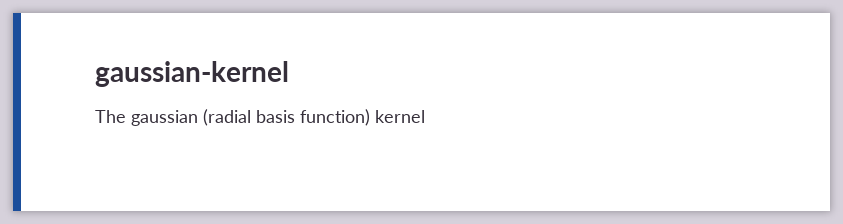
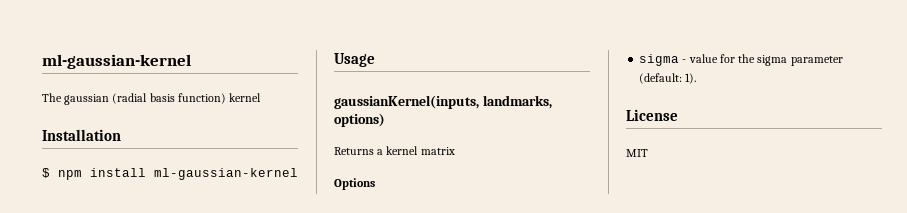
[95,61,289,87] gaussian-kernel -> [42,54,191,69] ml-gaussian-kernel
(425, 116) none -> [42,129,121,141] [42,168,298,180] [334,53,375,67] [334,95,552,109] [334,113,385,127] [334,146,455,155] [334,178,375,190] [639,54,843,66] [639,73,697,84] [626,109,678,121] [626,149,648,157] // Installation // $ npm install ml-gaussian-kernel // Usage // gaussianKernel(inputs, landmarks, options) // Returns a kernel matrix // Options // sigma - value for the sigma parameter (default: 1). // License // MIT

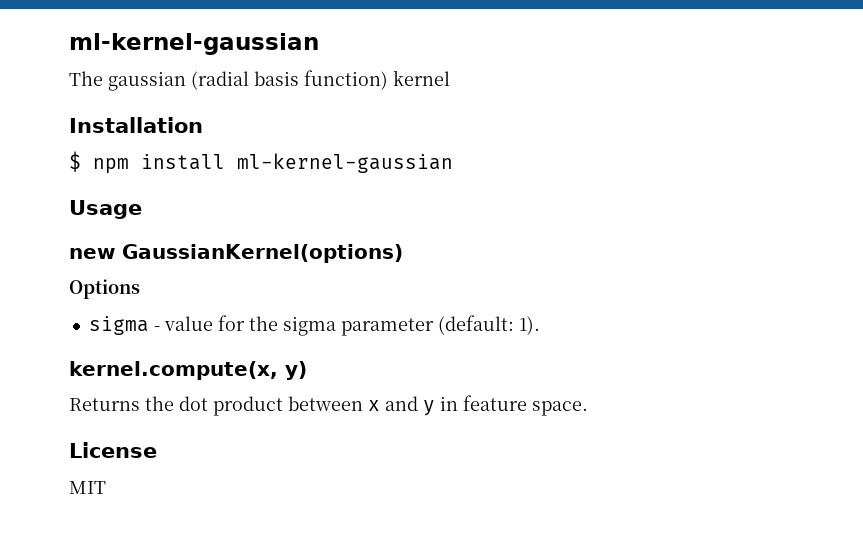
[42,54,191,69] ml-gaussian-kernel -> [69,33,319,55] ml-kernel-gaussian
[154,168,298,180] ml-gaussian-kernel -> [237,153,453,173] ml-kernel-gaussian
[334,95,552,109] [334,113,385,127] [334,146,455,155] gaussianKernel(inputs, landmarks, options) // Returns a kernel matrix -> [69,244,403,263] new GaussianKernel(options)
(697, 78) none -> [69,361,307,380] [69,395,588,416] // kernel.compute(x, y) // Returns the dot product between x and y in feature space.

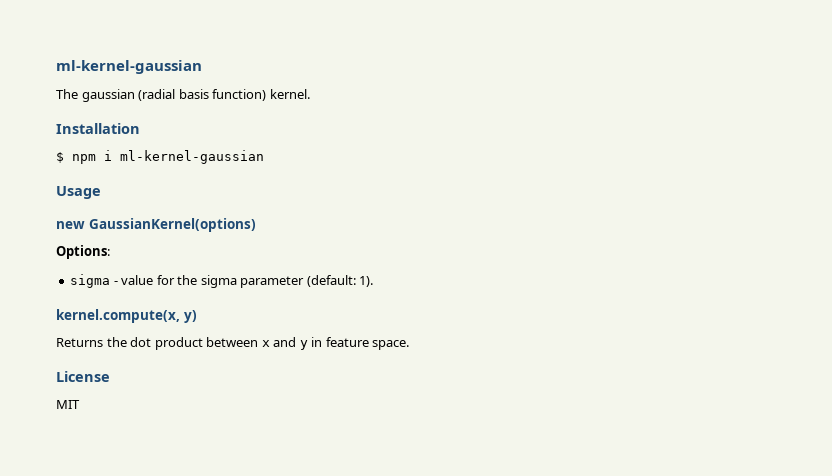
[393,70,450,86] kernel -> [269,89,310,99] kernel.
[141,154,225,170] install -> [104,150,112,161] i
[69,279,140,299] Options -> [56,245,110,259] Options:

